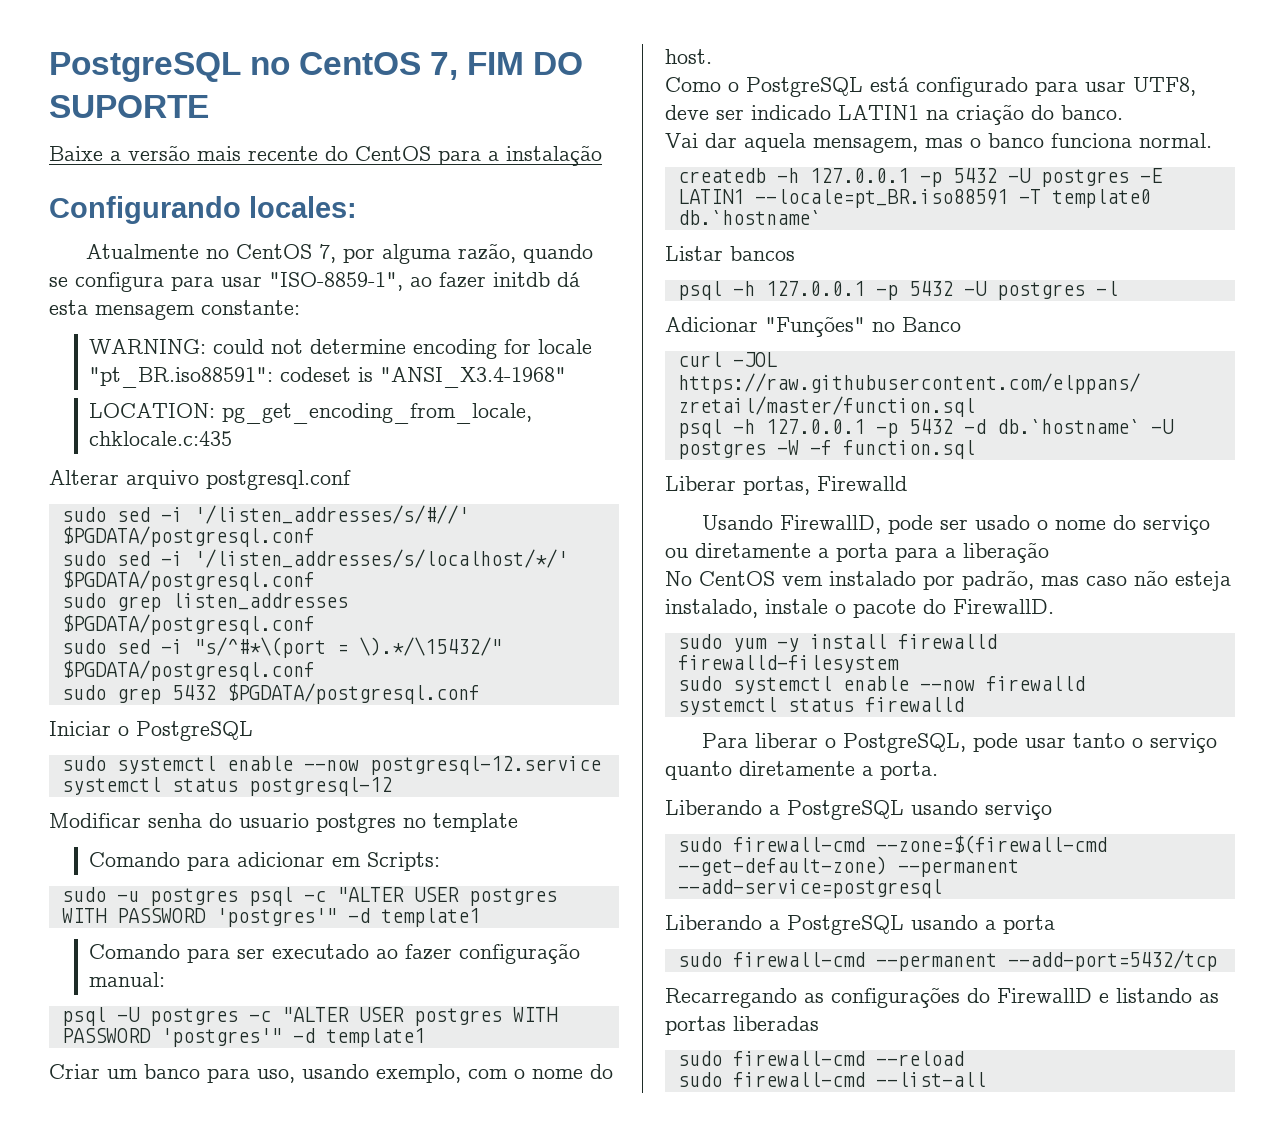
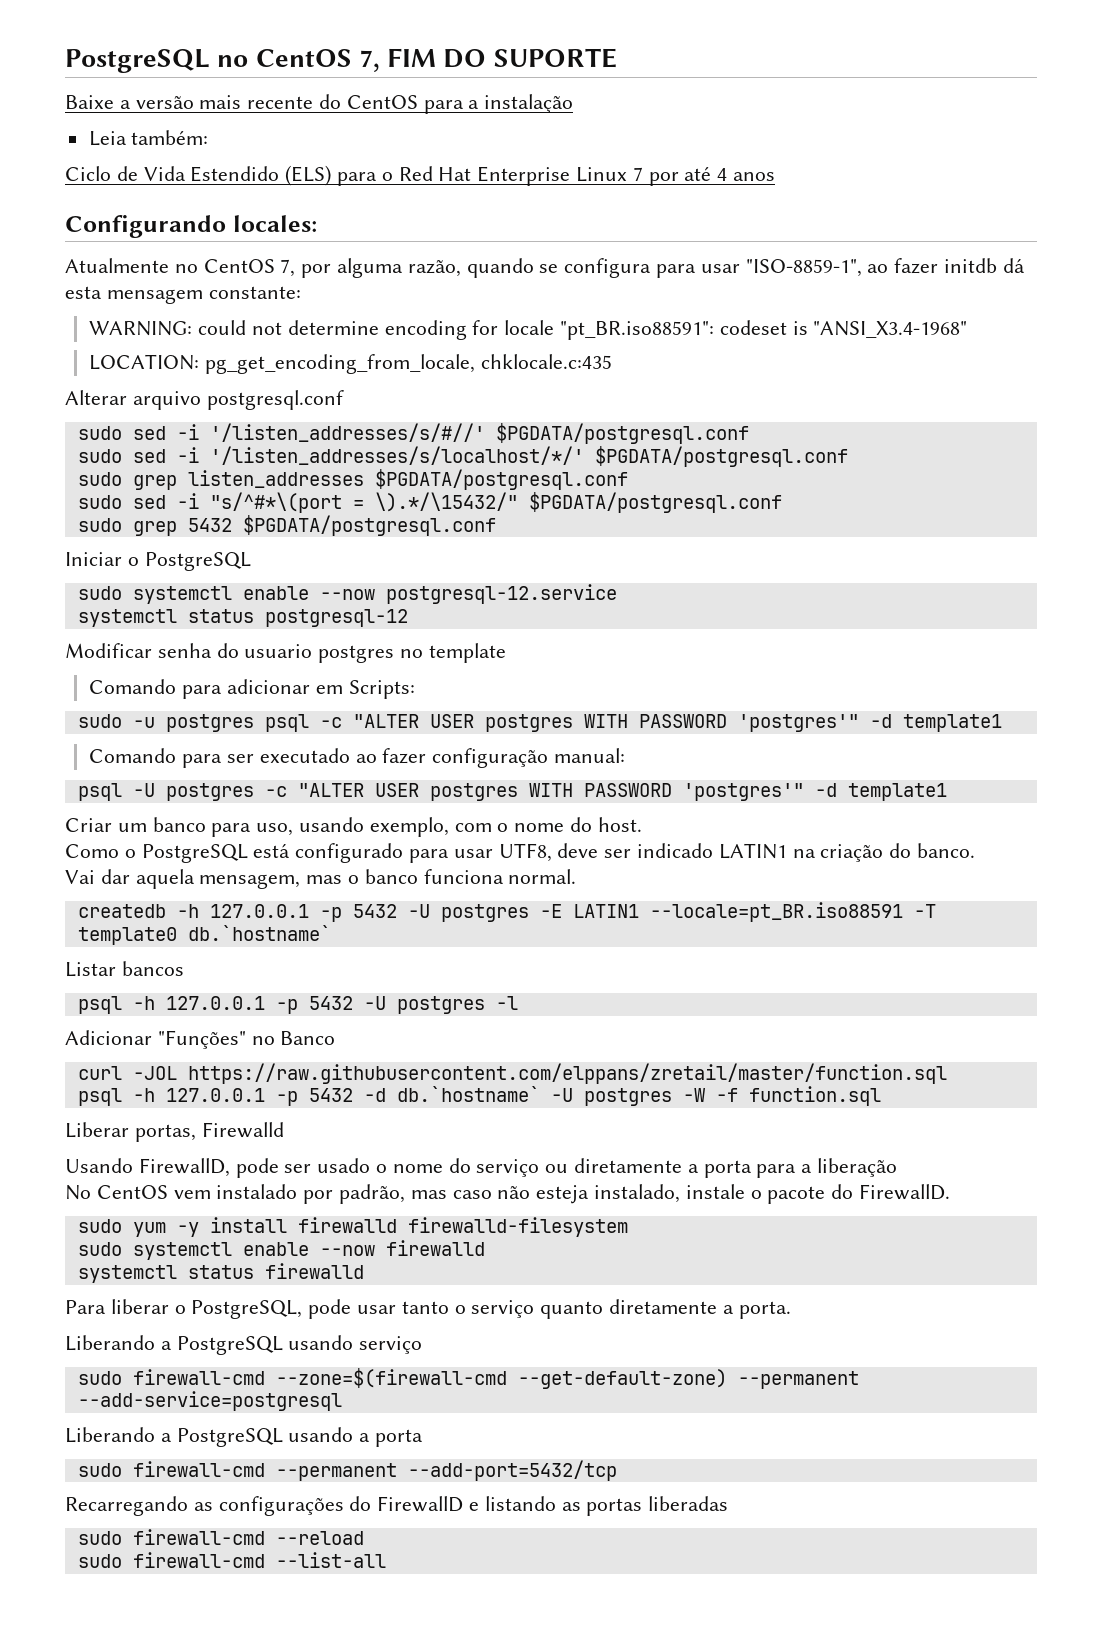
(602, 155) none -> [88,130,209,146] [65,165,776,186] // Leia também: // Ciclo de Vida Estendido (ELS) para o Red Hat Enterprise Linux 7 por até 4 anos

